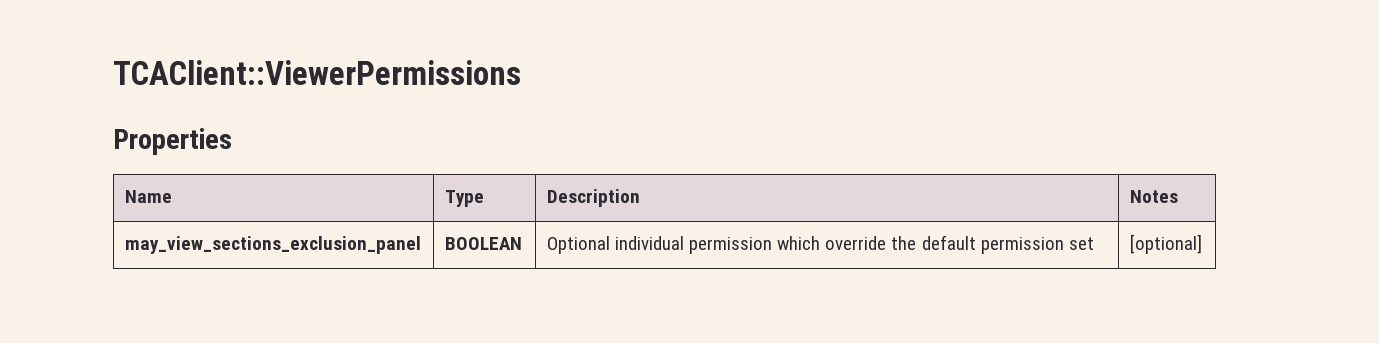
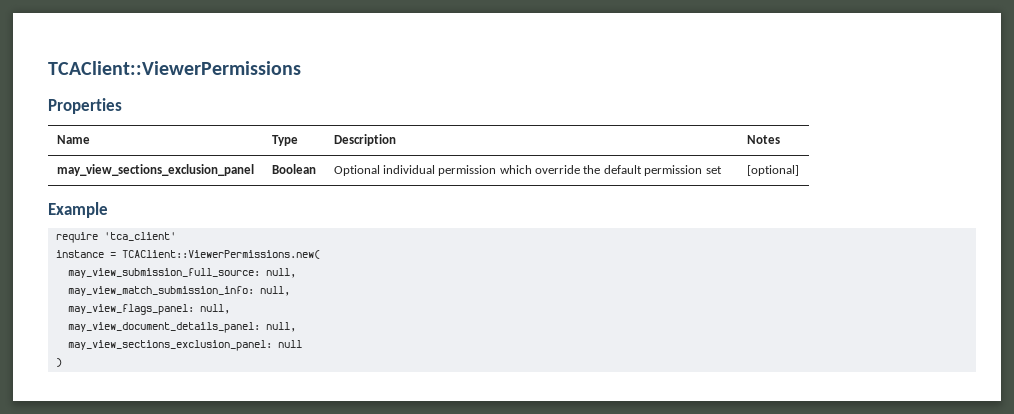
[444,237,522,250] BOOLEAN -> [271,164,316,174] Boolean
(1202, 244) none -> [48,202,108,218] [55,232,176,243] [55,250,320,259] [67,268,296,278] [67,286,290,296] [67,304,230,315] [67,322,296,333] [67,340,302,351] [55,358,62,367] // Example // require 'tca_client' // instance = TCAClient::ViewerPermissions.new( // may_view_submission_full_source: null, // may_view_match_submission_info: null, // may_view_flags_panel: null, // may_view_document_details_panel: null, // may_view_sections_exclusion_panel: null // )

